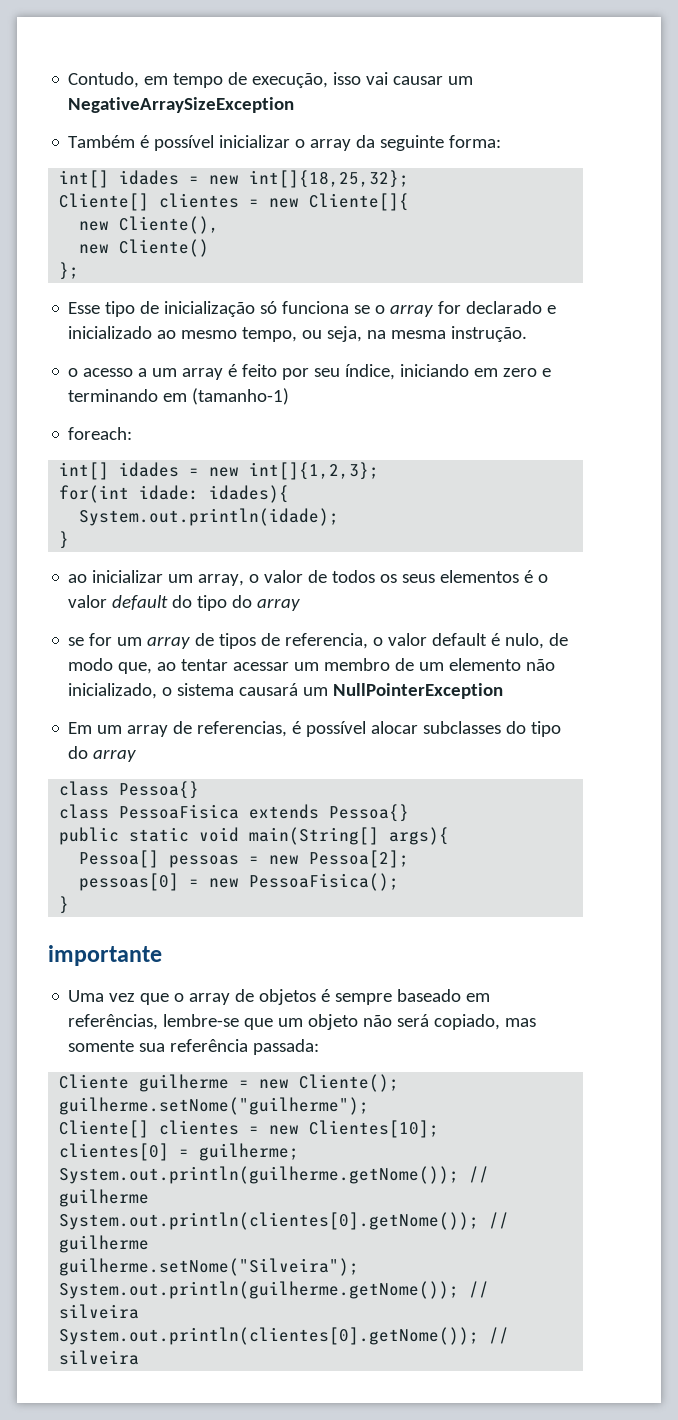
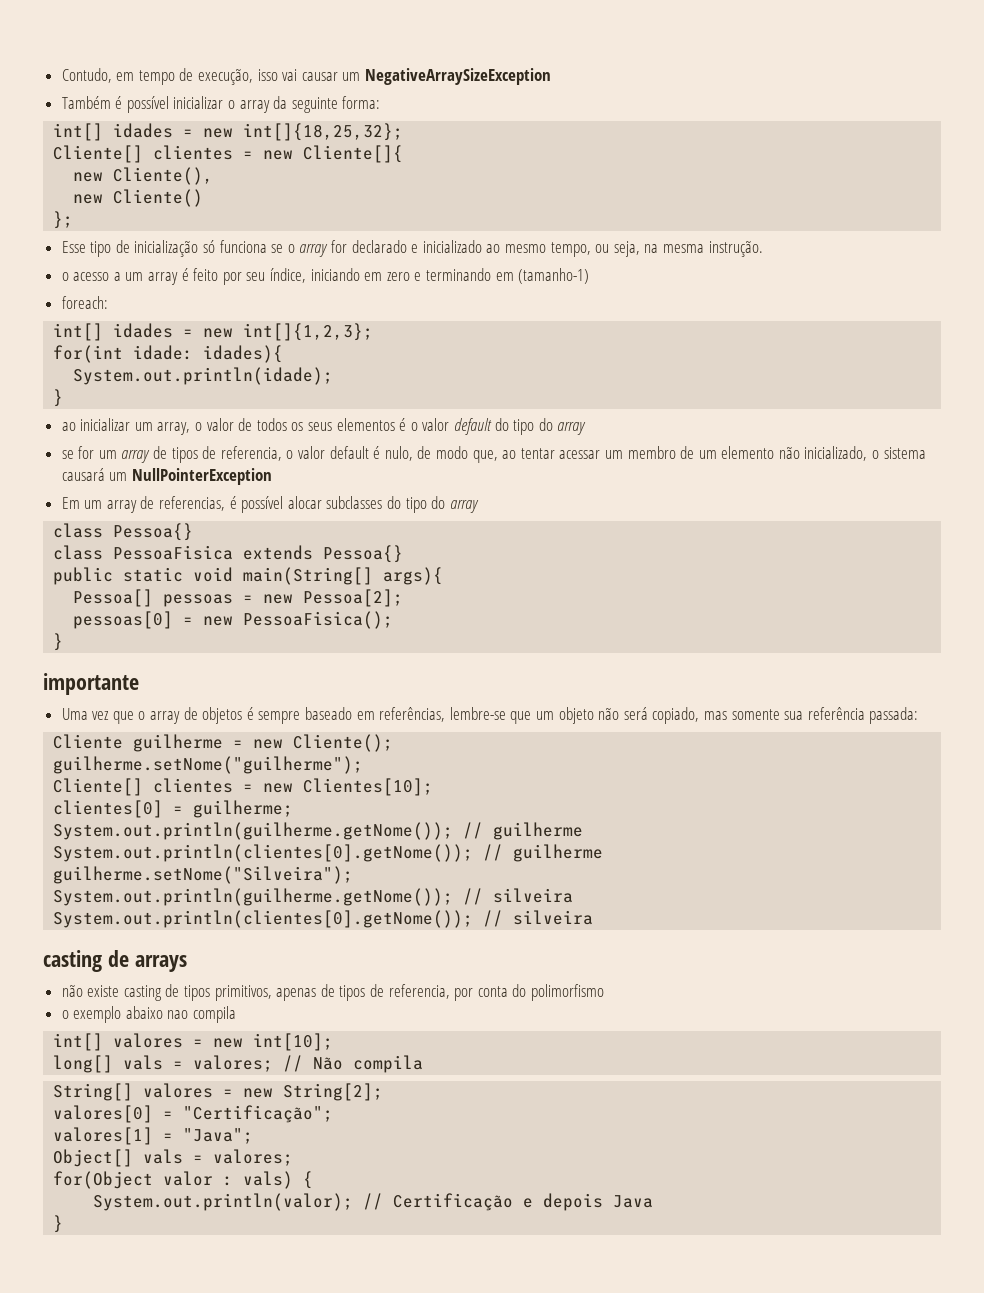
(140, 1357) none -> [43,950,187,972] [61,984,604,1001] [61,1006,237,1023] [53,1033,334,1051] [53,1055,424,1073] [53,1083,384,1101] [53,1105,334,1123] [53,1127,254,1145] [53,1149,294,1167] [53,1171,314,1189] [93,1193,654,1211] [53,1215,64,1233] // casting de arrays // não existe casting de tipos primitivos, apenas de tipos de referencia, por conta do polimorfismo // o exemplo abaixo nao compila // int[] valores = new int[10]; // long[] vals = valores; // Não compila // String[] valores = new String[2]; // valores[0] = "Certificação"; // valores[1] = "Java"; // Object[] vals = valores; // for(Object valor : vals) { // System.out.println(valor); // Certificação e depois Java // }

